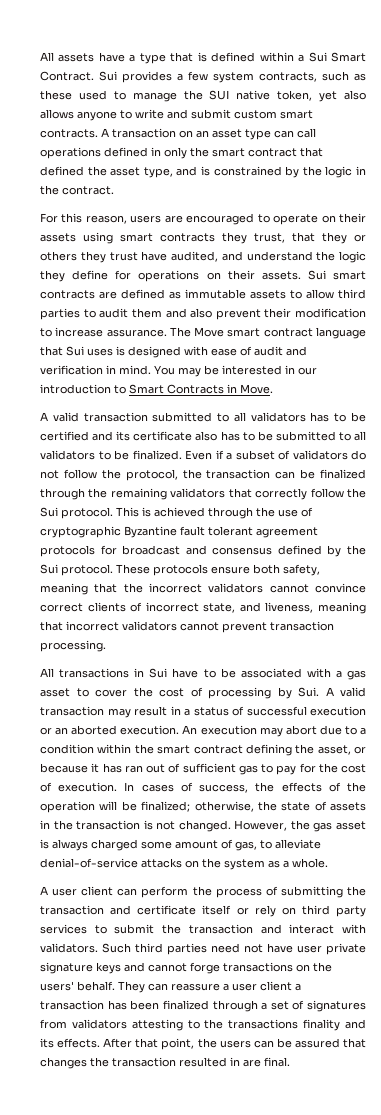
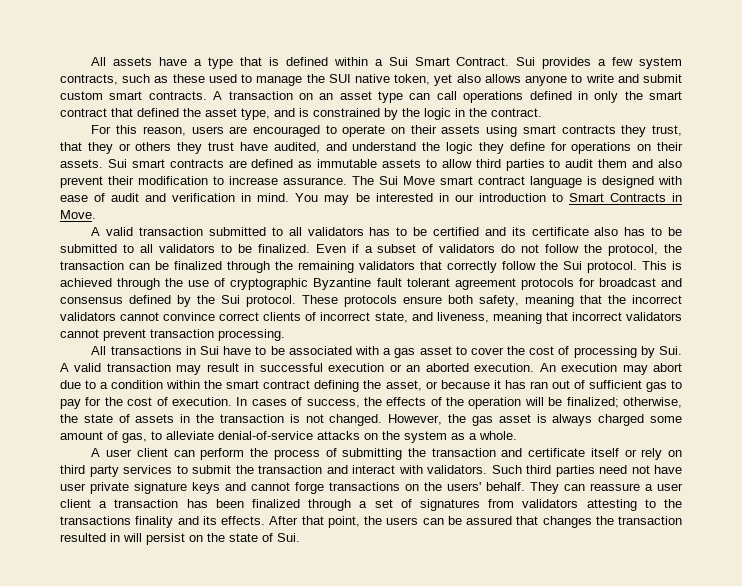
(191, 332) none -> [379,176,398,185] Sui
[40,346,113,356] that Sui uses -> (582, 182) none
[184,706,244,716] a status of -> (255, 367) none
[243,1057,290,1067] are final. -> [123,533,300,545] will persist on the state of Sui.

